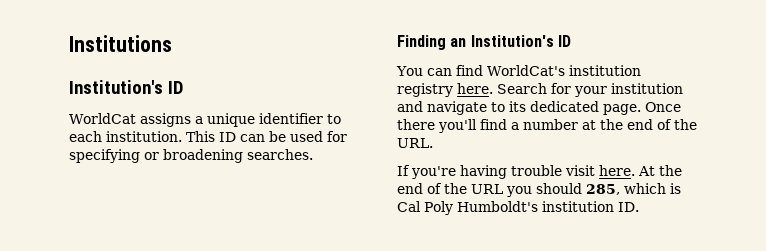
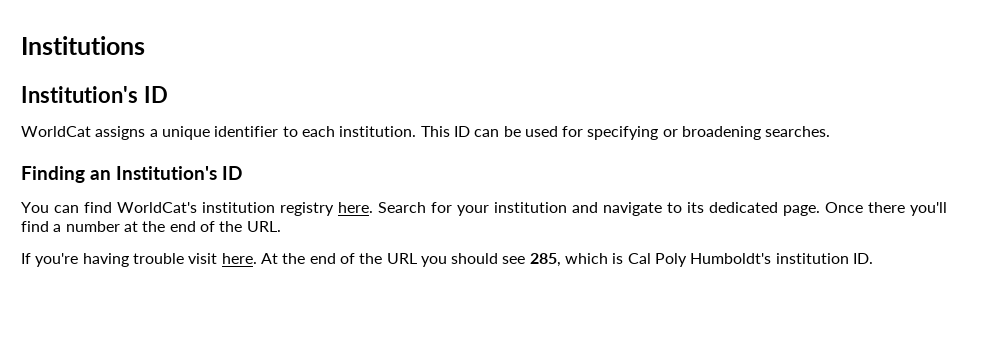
(582, 188) none -> [502,256,526,264] see

